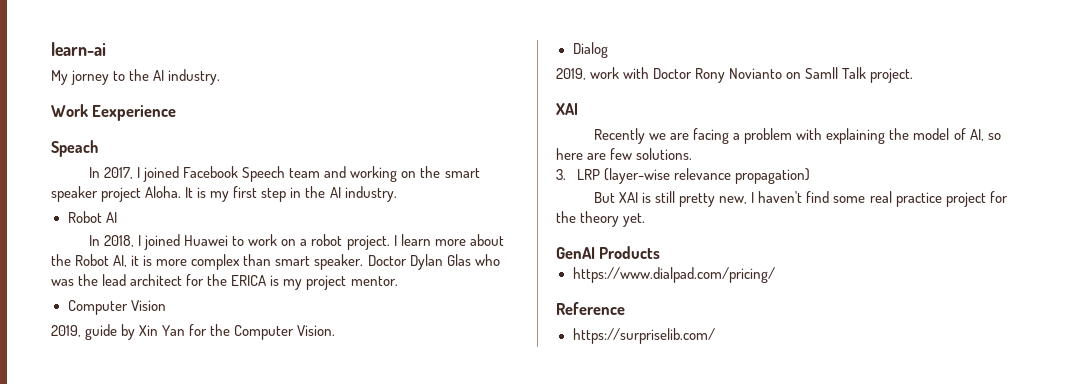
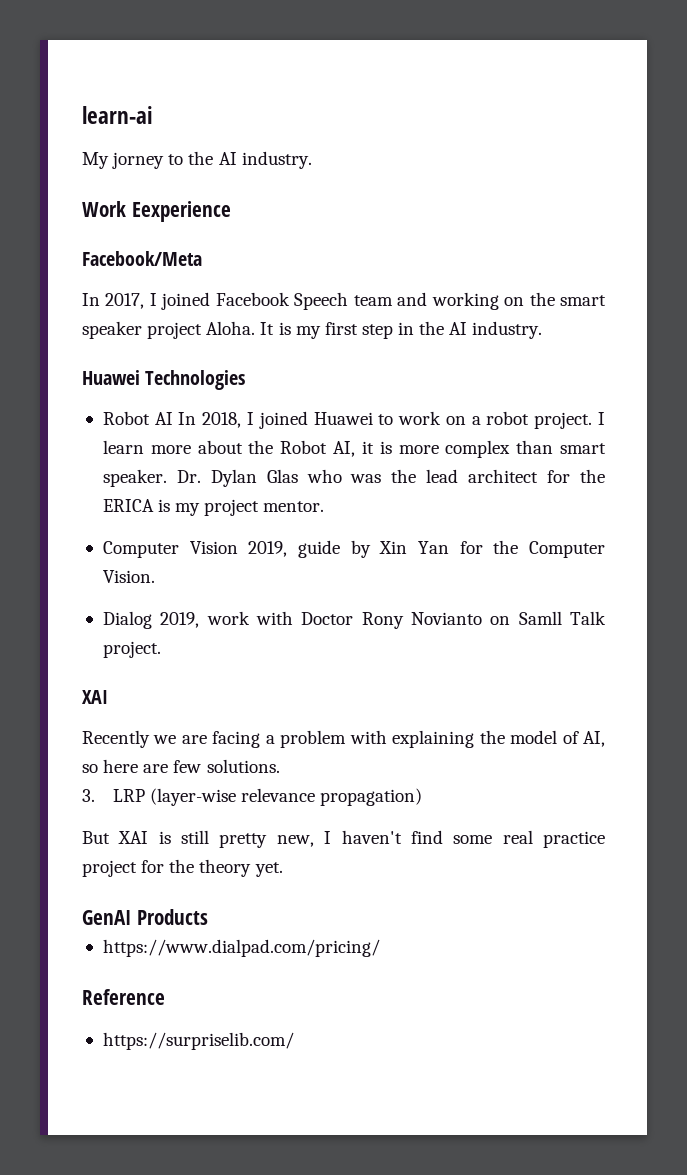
[51,140,98,157] Speach -> [82,251,202,266] Facebook/Meta
(397, 194) none -> [82,370,246,390] // Huawei Technologies
(117, 217) // -> (173, 418) none
[367,255,407,266] Doctor -> [176,470,201,483] Dr.
(166, 305) // -> (238, 547) none
(608, 50) // -> (152, 620) none

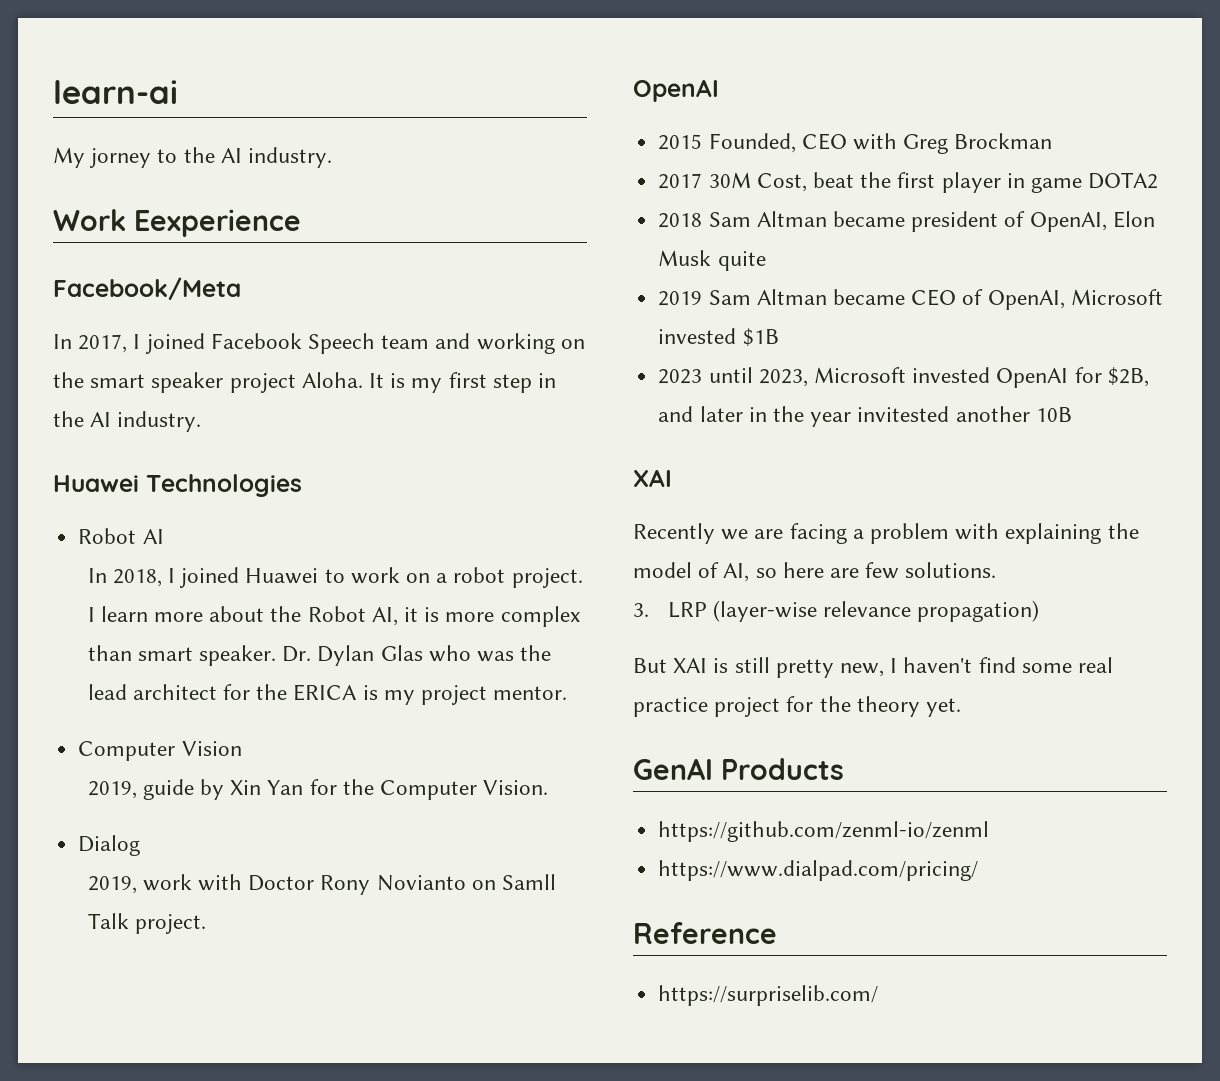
(173, 418) none -> (164, 536) //
(238, 547) none -> (242, 748) //
(152, 620) none -> (141, 845) //
(161, 649) none -> [633,79,719,102] [658,133,1053,154] [658,172,1159,193] [658,211,1155,232] [658,250,766,271] [658,289,1163,310] [658,328,779,347] [658,367,1149,388] [658,406,1072,427] // OpenAI // 2015 Founded, CEO with Greg Brockman // 2017 30M Cost, beat the first player in game DOTA2 // 2018 Sam Altman became president of OpenAI, Elon Musk quite // 2019 Sam Altman became CEO of OpenAI, Microsoft invested $1B // 2023 until 2023, Microsoft invested OpenAI for $2B, and later in the year invitested another 10B
(208, 917) none -> [658,821,990,842] // https://github.com/zenml-io/zenml

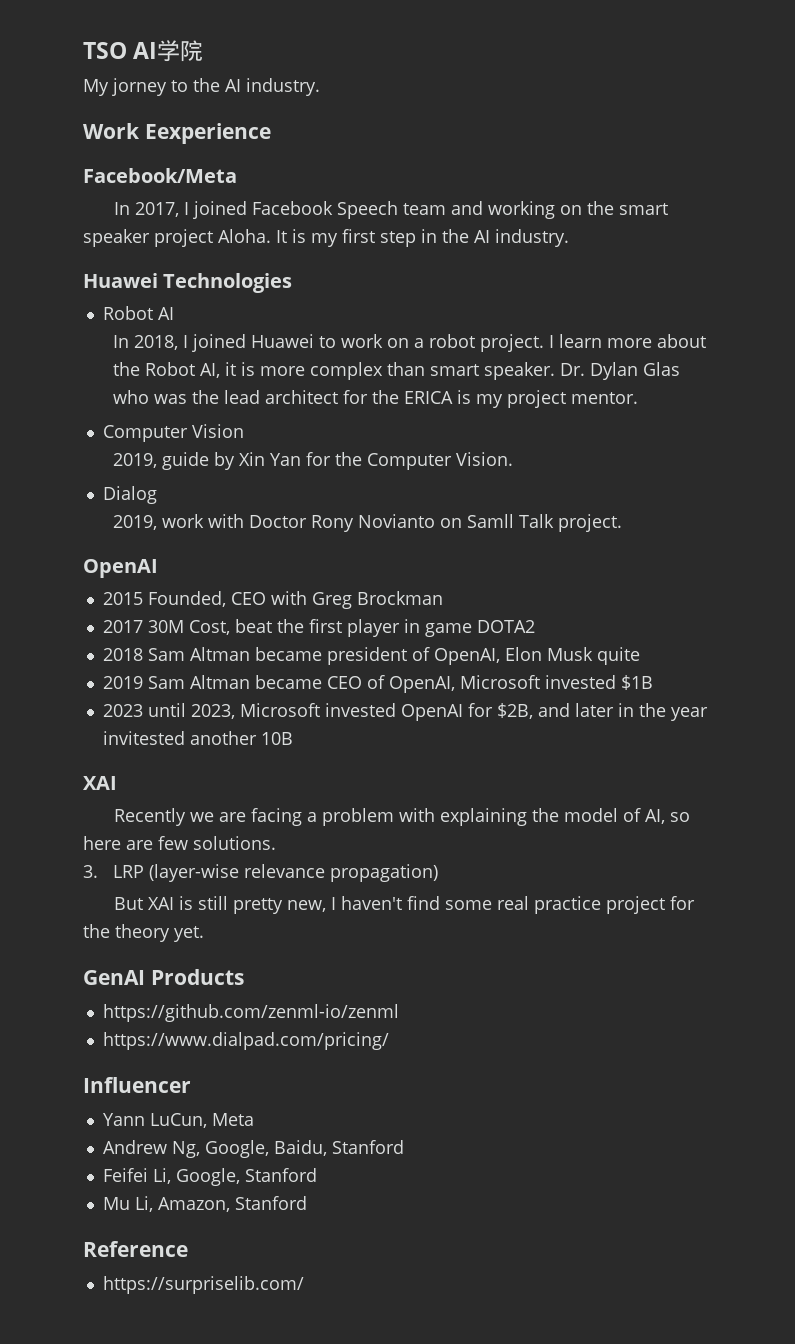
[53,80,178,104] learn-ai -> [83,40,204,62] TSO AI学院
(979, 870) none -> [83,1077,191,1093] [102,1113,254,1128] [102,1140,404,1158] [102,1168,317,1186] [102,1196,307,1212] // Influencer // Yann LuCun, Meta // Andrew Ng, Google, Baidu, Stanford // Feifei Li, Google, Stanford // Mu Li, Amazon, Stanford

